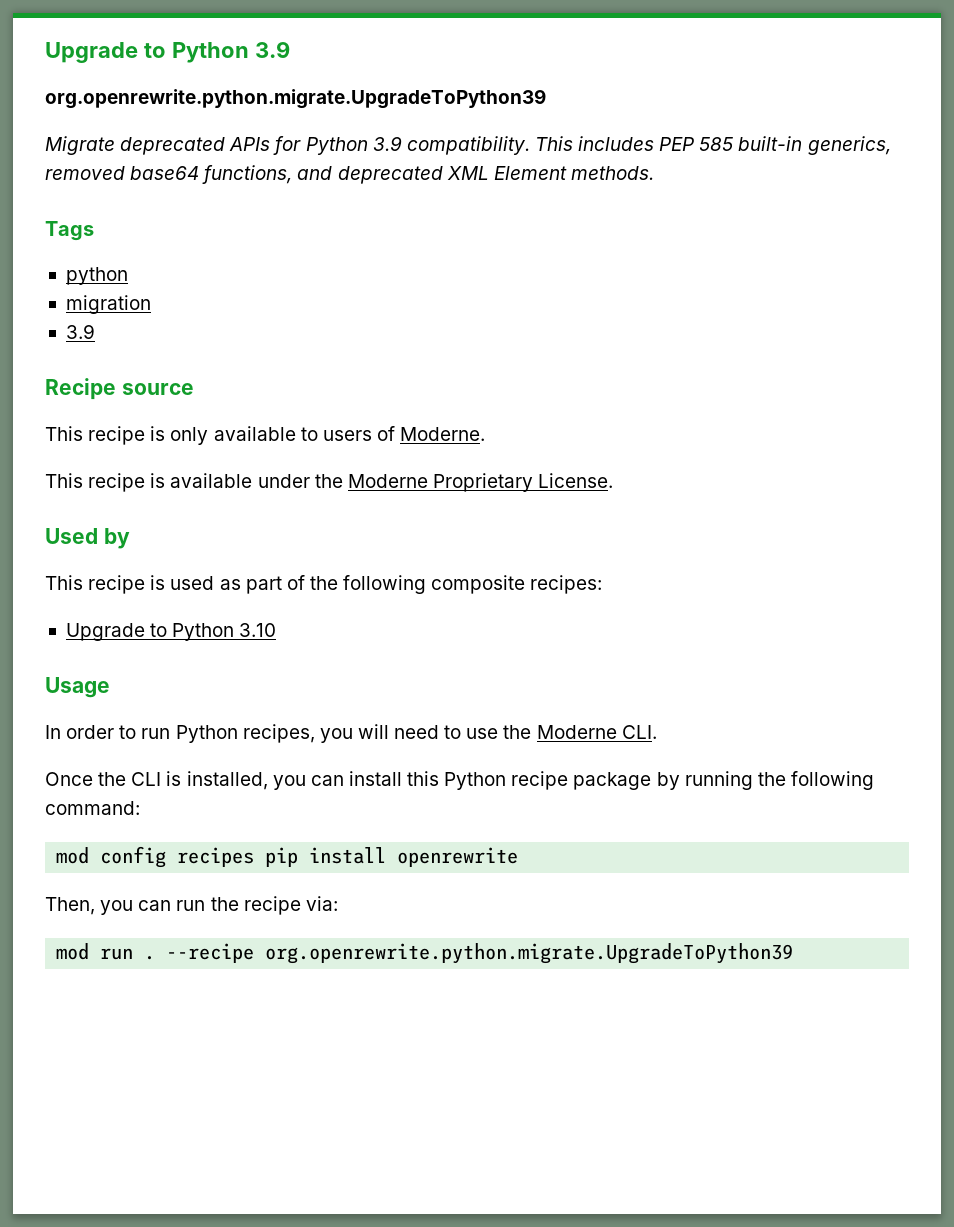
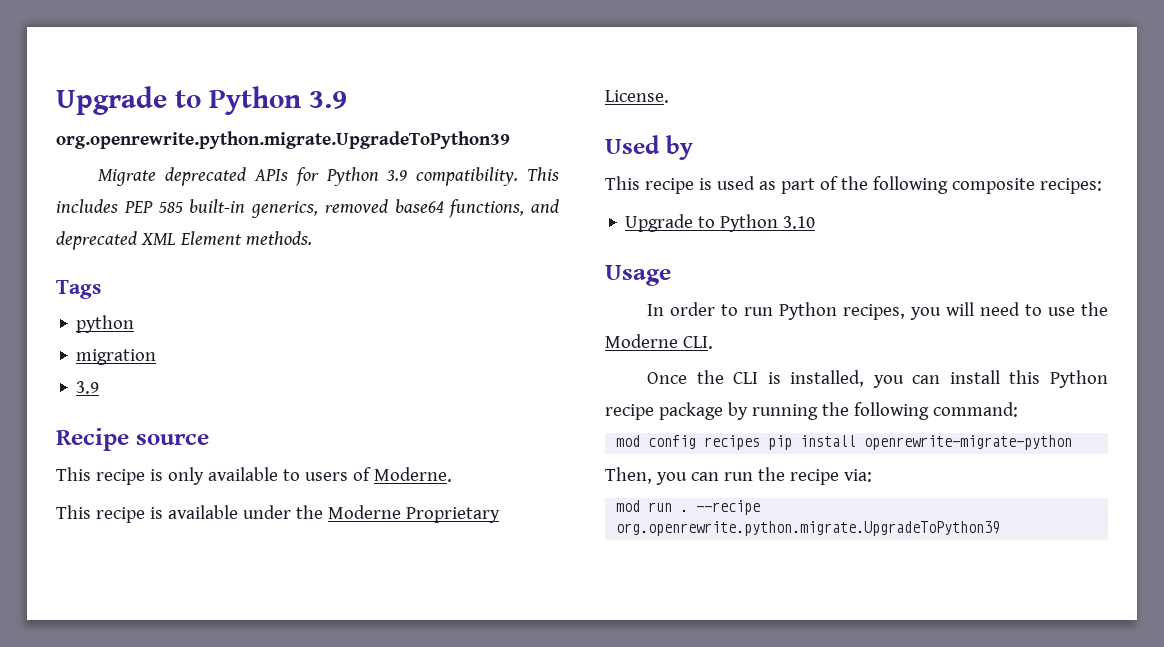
[397,847,519,867] openrewrite -> [864,435,1073,450] openrewrite-migrate-python

